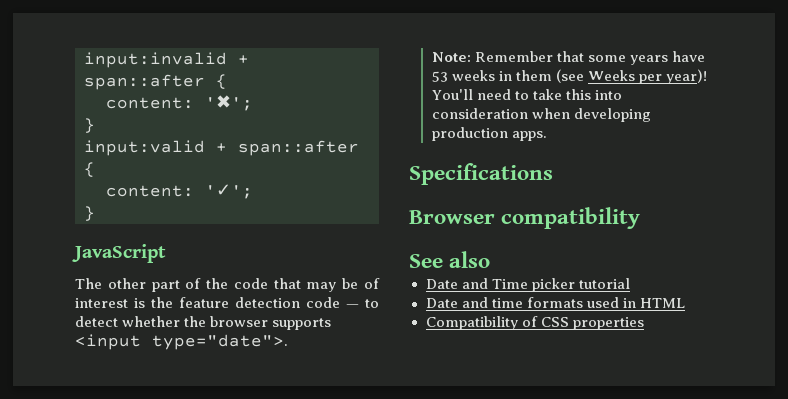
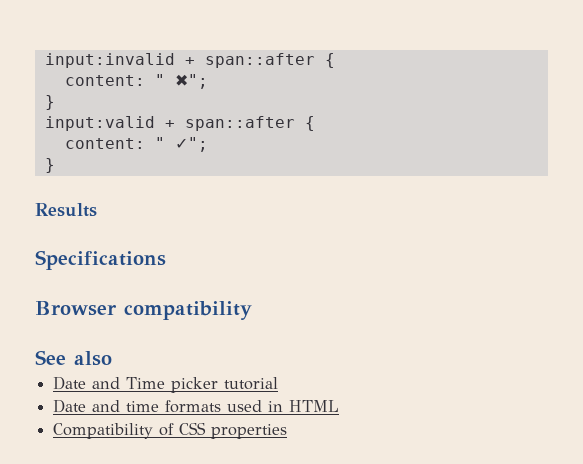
[205,95,253,111] '✖'; -> [154,74,208,89] " ✖";
[205,184,253,199] [84,206,95,221] [72,244,166,263] [75,278,380,292] [75,297,379,308] [75,316,332,330] [75,334,288,350] [431,51,705,65] [431,69,707,84] [431,89,622,100] [431,108,651,122] [431,127,547,141] '✓'; // } // JavaScript // The other part of the code that may be of interest is the feature detection code — to detect whether the browser supports <input type="date">. // Note: Remember that some years have 53 weeks in them (see Weeks per year)! You'll need to take this into consideration when developing production apps. -> [154,137,208,152] [44,158,55,173] [35,203,97,217] " ✓"; // } // Results

